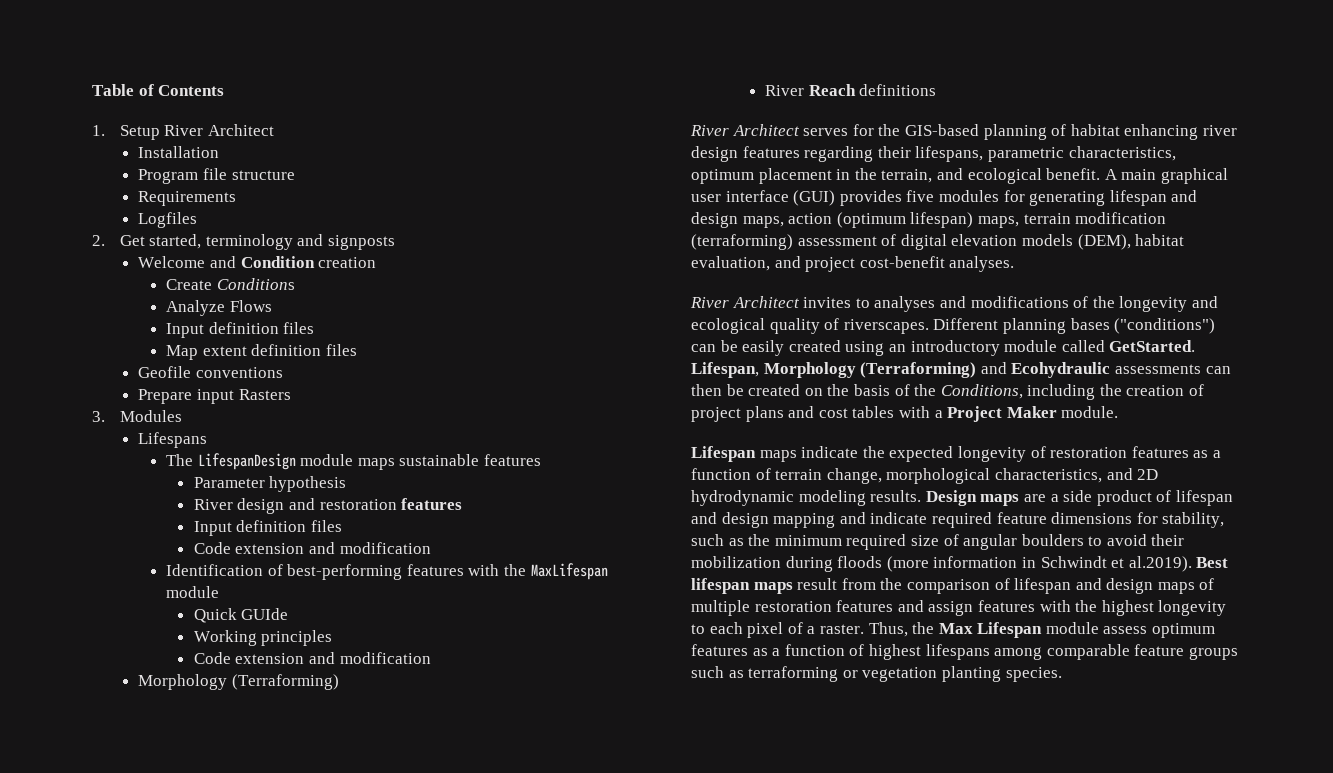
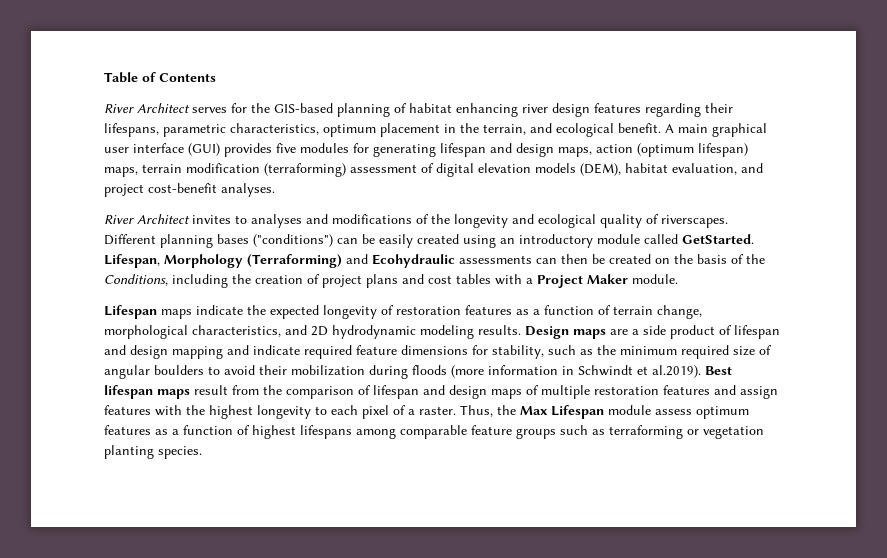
[92,124,274,140] [138,146,220,158] [138,168,295,184] [138,191,237,206] [138,212,198,228] [92,234,396,250] [138,256,377,268] [166,278,295,290] [166,300,272,316] [166,322,315,338] [166,344,357,360] [138,366,283,378] [138,389,291,404] [92,410,182,422] [138,432,208,448] [166,453,542,470] [193,476,347,492] [193,498,463,514] [193,520,342,536] [193,542,431,554] [166,563,608,580] [166,586,220,598] [193,608,289,623] [193,630,333,646] [193,652,431,664] [138,674,339,690] [765,84,937,96] // 1. Setup River Architect // Installation // Program file structure // Requirements // Logfiles // 2. Get started, terminology and signposts // Welcome and Condition creation // Create Conditions // Analyze Flows // Input definition files // Map extent definition files // Geofile conventions // Prepare input Rasters // 3. Modules // Lifespans // The LifespanDesign module maps sustainable features // Parameter hypothesis // River design and restoration features // Input definition files // Code extension and modification // Identification of best-performing features with the MaxLifespan module // Quick GUIde // Working principles // Code extension and modification // Morphology (Terraforming) // River Reach definitions -> (216, 77) none

